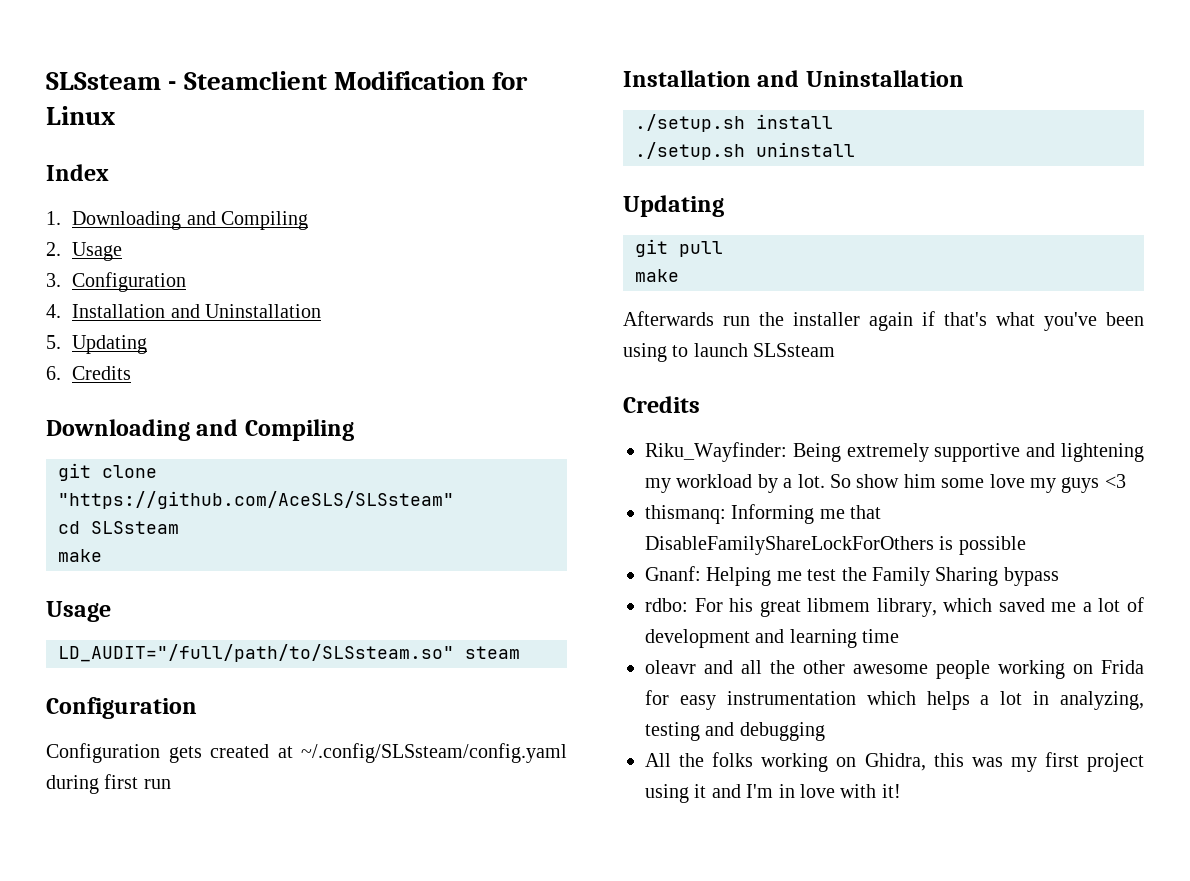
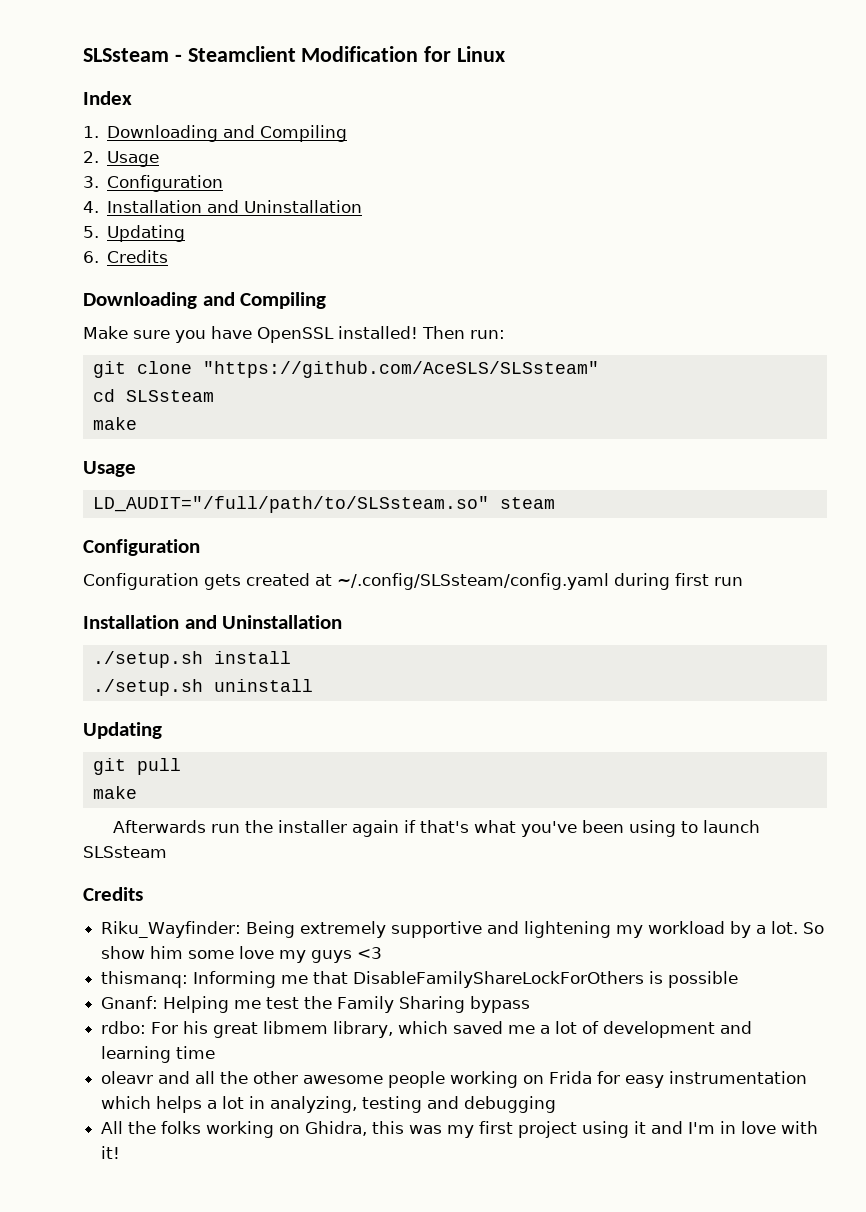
(354, 430) none -> [83,326,505,343] // Make sure you have OpenSSL installed! Then run:

